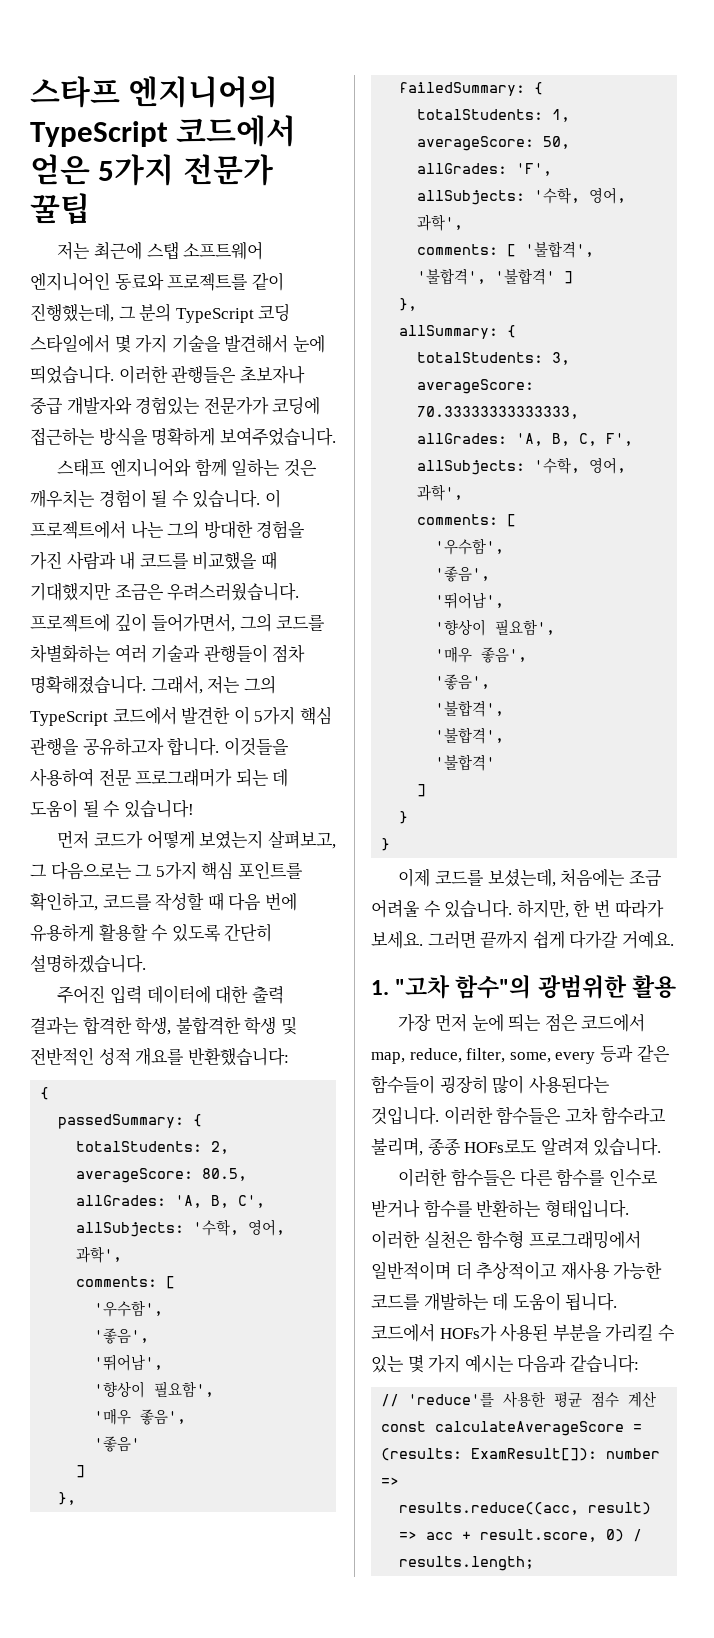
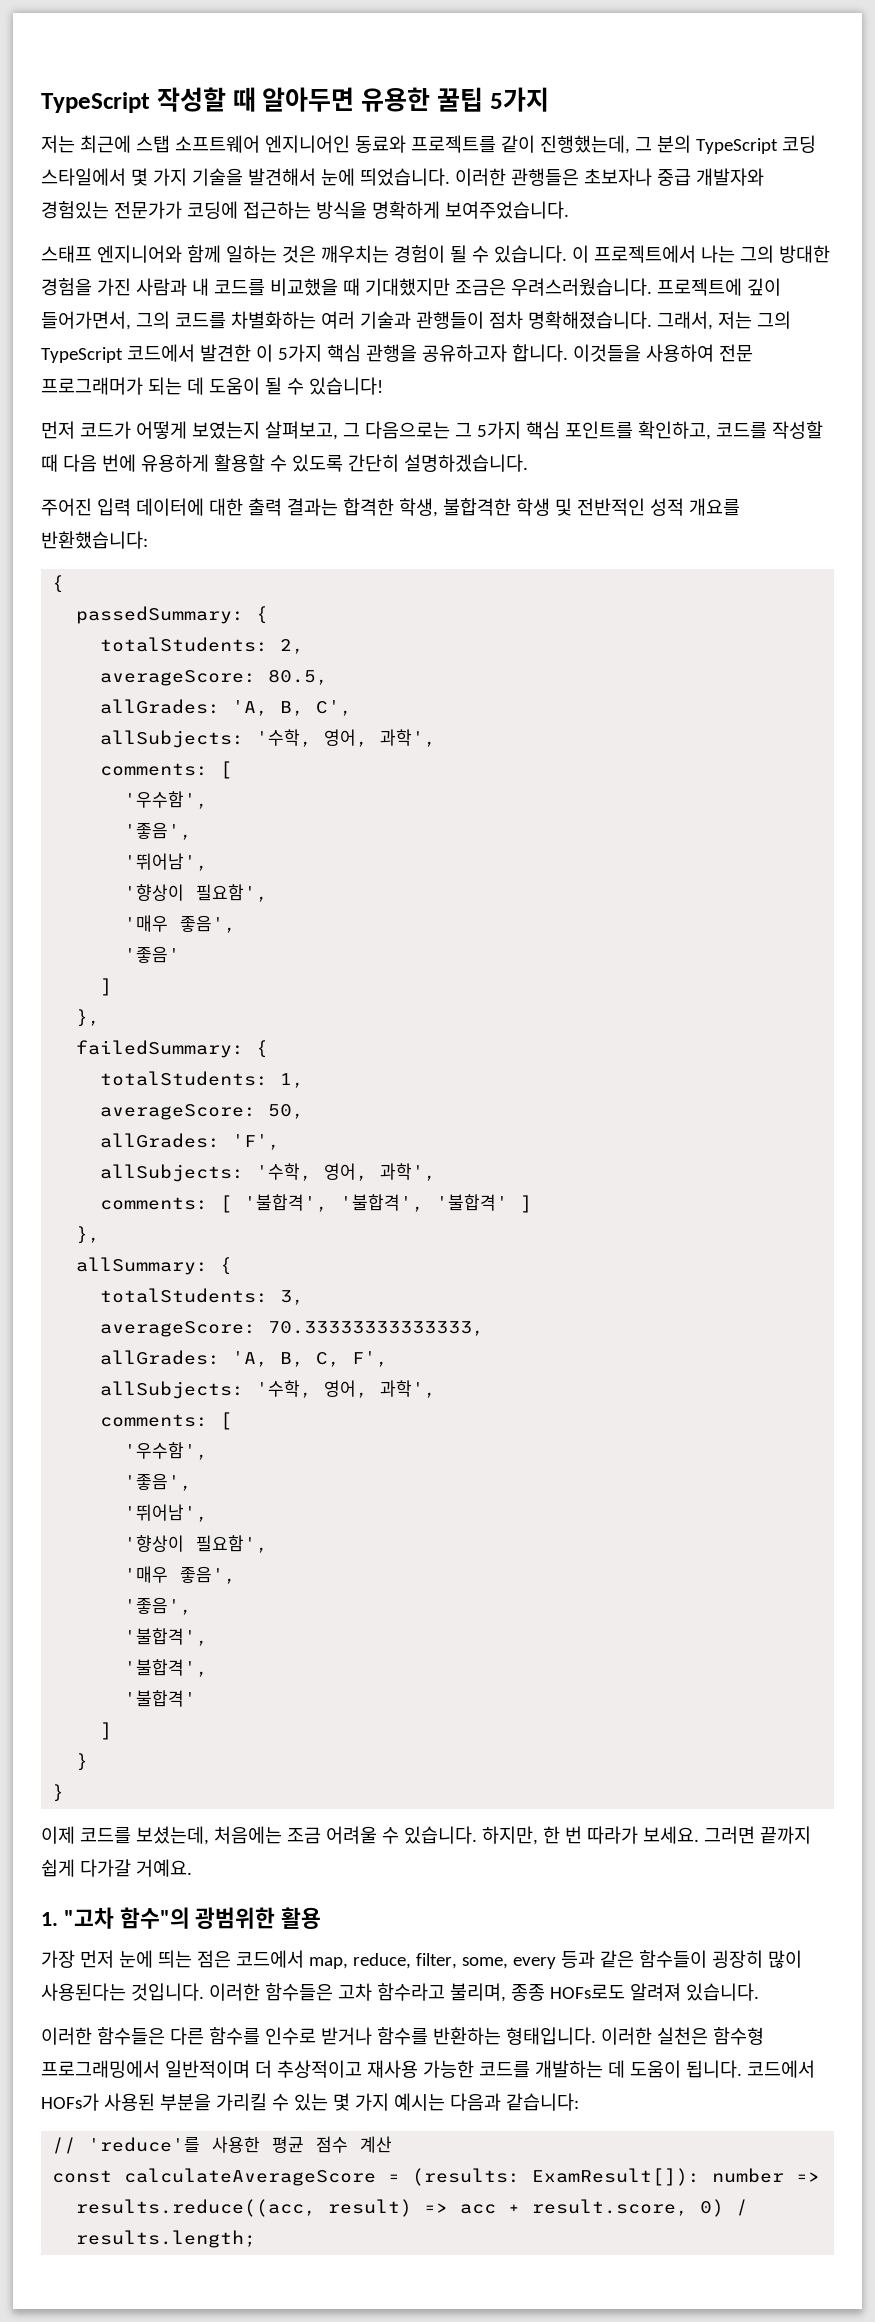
[30,76,279,108] [30,115,297,147] [30,154,273,186] [30,193,90,224] 스타프 엔지니어의 TypeScript 코드에서 얻은 5가지 전문가 꿀팁 -> [41,87,549,113] TypeScript 작성할 때 알아두면 유용한 꿀팁 5가지

